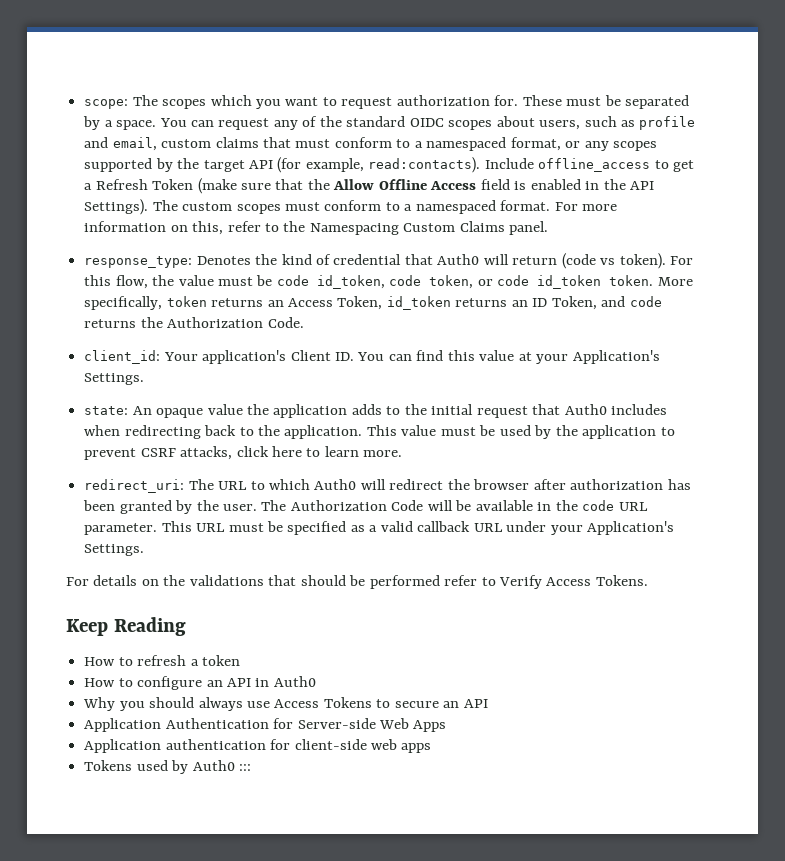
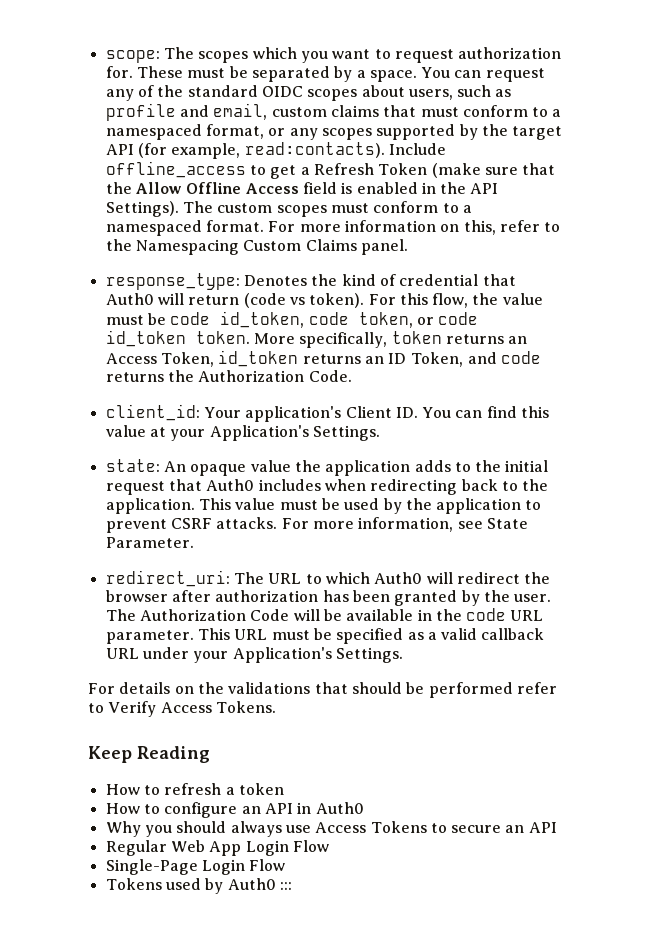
[180,446,403,460] attacks, click here to learn more. -> [216,517,528,532] [105,537,194,548] attacks. For more information, see State Parameter.
[84,718,447,732] [84,739,432,753] Application Authentication for Server-side Web Apps // Application authentication for client-side web apps -> [105,840,329,856] [105,859,286,875] Regular Web App Login Flow // Single-Page Login Flow

